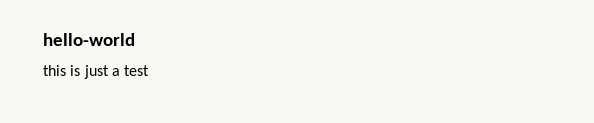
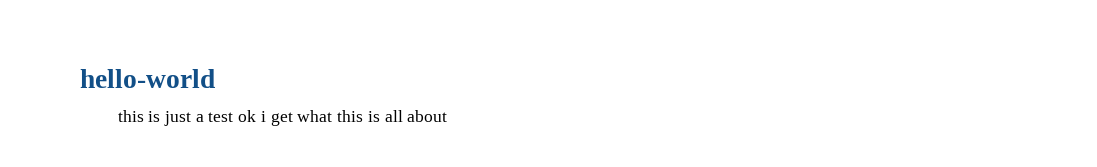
(150, 70) none -> [238,110,448,126] ok i get what this is all about

